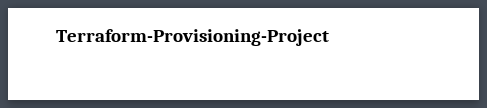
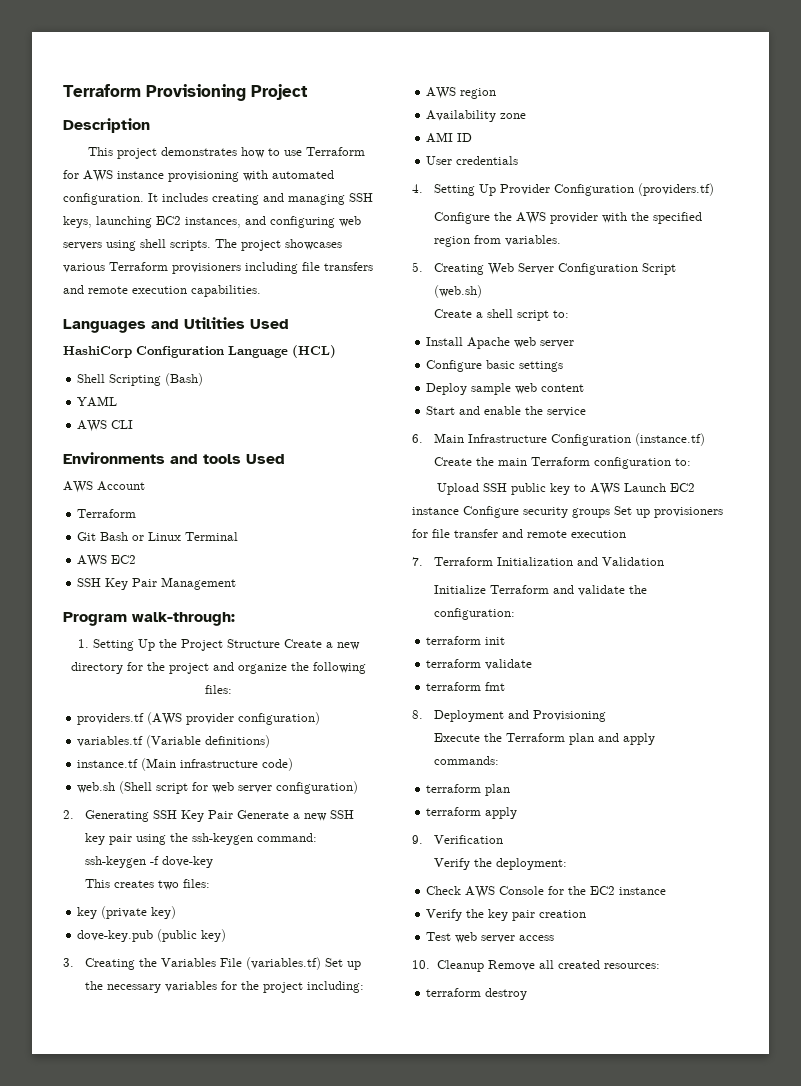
[56,29,329,46] Terraform-Provisioning-Project -> [63,84,308,101] [63,118,150,133] [87,147,365,159] [63,170,334,182] [63,193,373,205] [63,216,361,228] [63,239,342,251] [63,262,373,274] [63,285,261,297] [63,317,289,333] [63,345,336,358] [77,373,204,386] [77,396,118,407] [77,420,134,432] [63,452,285,464] [63,481,145,493] [77,509,137,518] [77,532,239,541] [77,555,137,567] [77,577,237,590] [63,612,235,626] [78,639,360,651] [71,662,366,674] [205,685,232,694] [77,712,321,725] [77,735,271,748] [77,758,294,771] [77,781,359,794] [63,810,354,822] [84,833,317,845] [84,856,213,868] [84,879,210,890] [77,906,177,919] [77,929,227,942] [63,957,361,970] [84,981,364,993] [426,87,497,99] [426,110,527,122] [426,132,473,143] [426,156,519,165] [412,183,714,196] [433,212,702,224] [433,235,561,247] [412,262,676,275] [433,285,482,298] [433,309,569,321] [426,337,575,349] [426,360,564,372] [426,383,585,395] [426,406,587,417] [412,433,705,446] [433,457,691,469] [436,483,695,495] [412,506,723,518] [412,529,626,538] [412,557,664,566] [433,585,647,596] [433,608,515,620] [426,636,506,645] [426,659,533,670] [426,682,506,691] [412,710,606,722] [433,733,655,745] [433,756,499,765] [426,784,511,796] [426,807,518,819] [412,835,503,844] [433,858,567,870] [426,886,667,898] [426,909,587,921] [426,932,555,943] [412,960,660,972] [426,988,528,1000] Terraform Provisioning Project // Description // This project demonstrates how to use Terraform for AWS instance provisioning with automated configuration. It includes creating and managing SSH keys, launching EC2 instances, and configuring web servers using shell scripts. The project showcases various Terraform provisioners including file transfers and remote execution capabilities. // Languages and Utilities Used // HashiCorp Configuration Language (HCL) // Shell Scripting (Bash) // YAML // AWS CLI // Environments and tools Used // AWS Account // Terraform // Git Bash or Linux Terminal // AWS EC2 // SSH Key Pair Management // Program walk-through: // 1. Setting Up the Project Structure Create a new directory for the project and organize the following files: // providers.tf (AWS provider configuration) // variables.tf (Variable definitions) // instance.tf (Main infrastructure code) // web.sh (Shell script for web server configuration) // 2. Generating SSH Key Pair Generate a new SSH key pair using the ssh-keygen command: ssh-keygen -f dove-key // This creates two files: // key (private key) // dove-key.pub (public key) // 3. Creating the Variables File (variables.tf) Set up the necessary variables for the project including: // AWS region // Availability zone // AMI ID // User credentials // 4. Setting Up Provider Configuration (providers.tf) // Configure the AWS provider with the specified region from variables. // 5. Creating Web Server Configuration Script (web.sh) // Create a shell script to: // Install Apache web server // Configure basic settings // Deploy sample web content // Start and enable the service // 6. Main Infrastructure Configuration (instance.tf) Create the main Terraform configuration to: // Upload SSH public key to AWS Launch EC2 instance Configure security groups Set up provisioners for file transfer and remote execution // 7. Terraform Initialization and Validation // Initialize Terraform and validate the configuration: // terraform init // terraform validate // terraform fmt // 8. Deployment and Provisioning // Execute the Terraform plan and apply commands: // terraform plan // terraform apply // 9. Verification // Verify the deployment: // Check AWS Console for the EC2 instance // Verify the key pair creation // Test web server access // 10. Cleanup Remove all created resources: // terraform destroy

